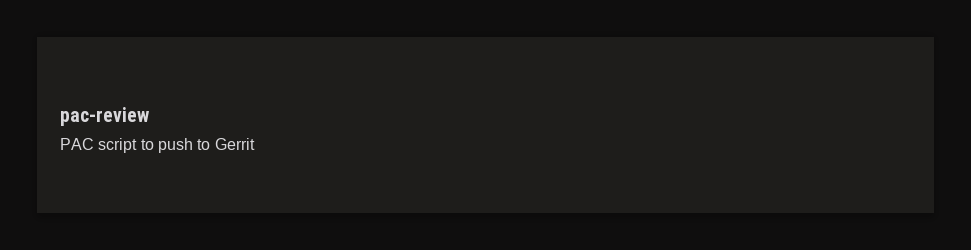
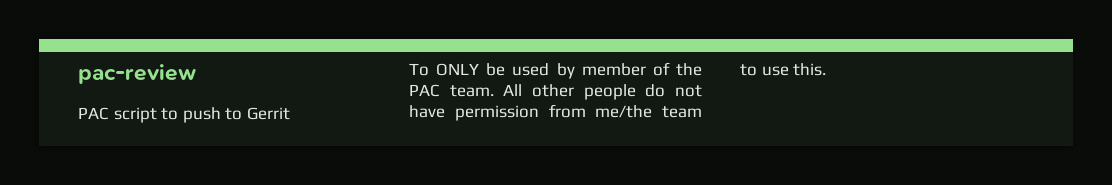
(255, 144) none -> [409,62,702,79] [409,84,702,100] [409,104,702,121] [740,63,827,76] // To ONLY be used by member of the PAC team. All other people do not have permission from me/the team to use this.

